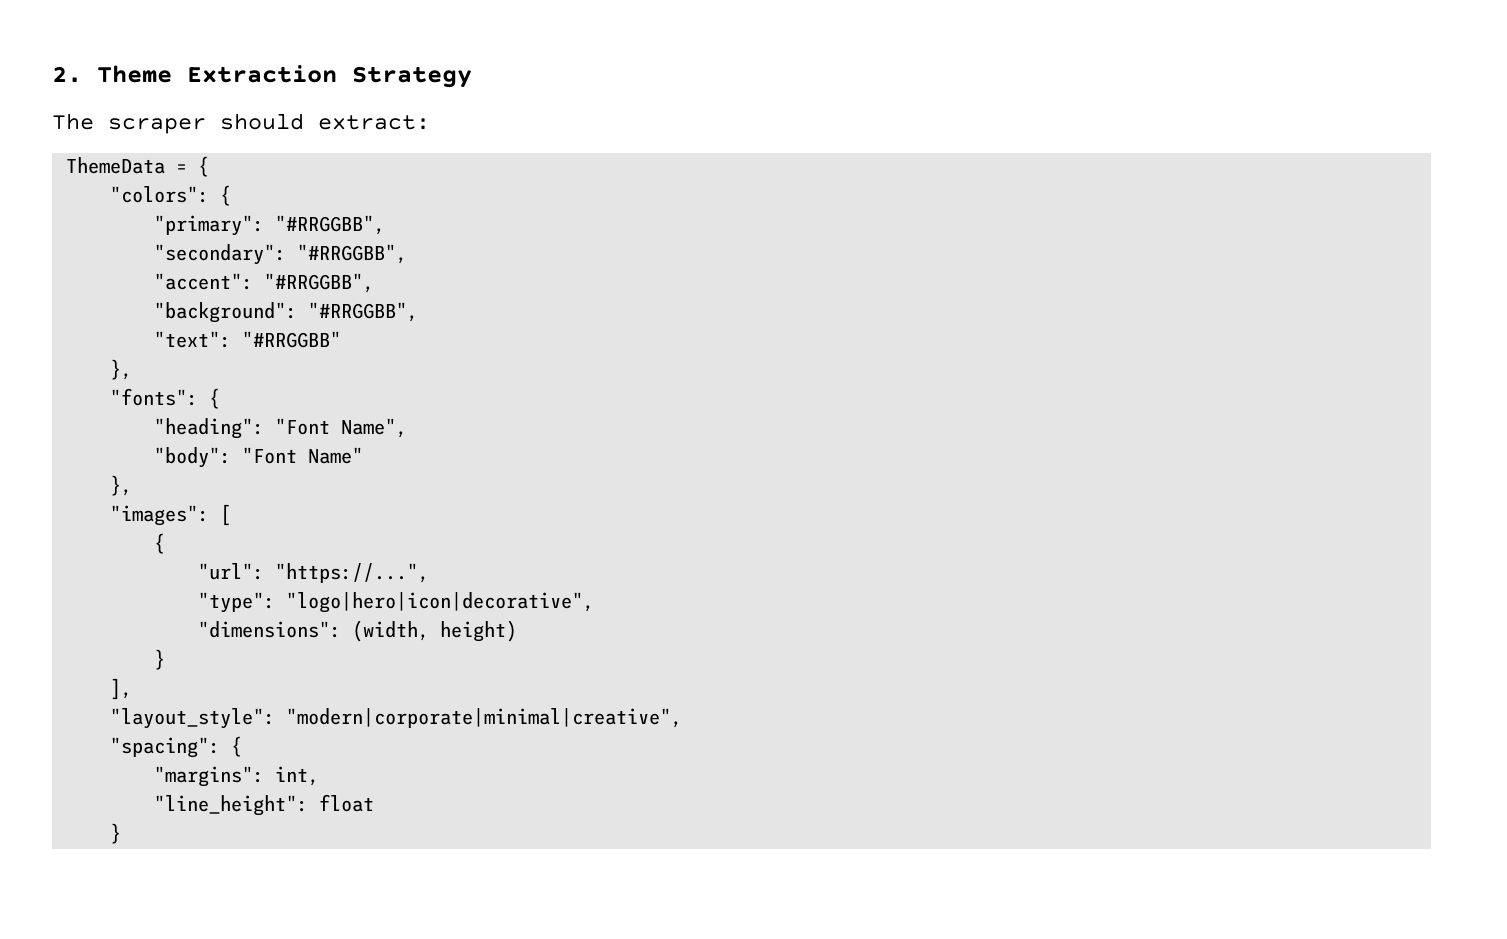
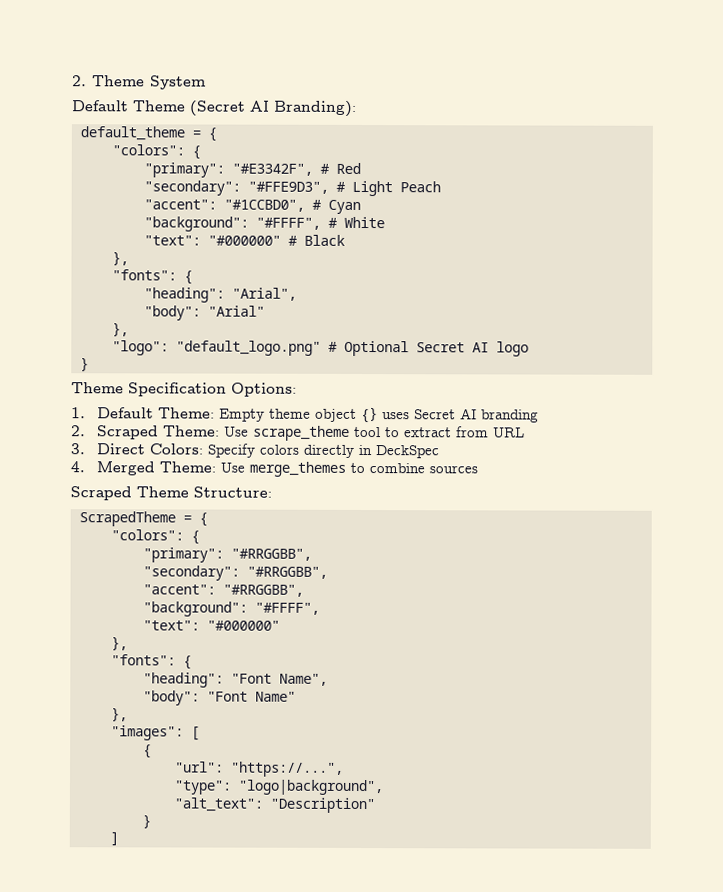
[187,65,472,88] [52,113,430,134] [66,157,166,174] Extraction Strategy // The scraper should extract: // ThemeData -> [150,75,206,90] [71,100,357,117] [79,126,217,142] [111,144,201,160] [143,162,361,178] [143,180,441,197] [143,199,361,214] [143,216,385,232] [143,234,345,246] [111,251,129,266] [111,269,193,285] [143,287,297,303] [143,305,265,321] [111,322,129,337] [111,340,529,357] [79,357,89,372] [71,382,297,397] [71,406,539,424] [71,425,525,441] [70,443,440,459] [70,461,478,477] [70,486,272,501] [78,511,176,527] System // Default Theme (Secret AI Branding): // default_theme = { // "colors": { // "primary": "#E3342F", # Red // "secondary": "#FFE9D3", # Light Peach // "accent": "#1CCBD0", # Cyan // "background": "#FFFF", # White // "text": "#000000" # Black // }, // "fonts": { // "heading": "Arial", // "body": "Arial" // }, // "logo": "default_logo.png" # Optional Secret AI logo // } // Theme Specification Options: // 1. Default Theme: Empty theme object {} uses Secret AI branding // 2. Scraped Theme: Use scrape_theme tool to extract from URL // 3. Direct Colors: Specify colors directly in DeckSpec // 4. Merged Theme: Use merge_themes to combine sources // Scraped Theme Structure: // ScrapedTheme
[308,302,419,322] [154,331,342,348] "#RRGGBB", // "text": "#RRGGBB" -> [254,602,320,615] [142,620,280,631] "#FFFF", // "text": "#000000"
[286,592,595,613] [198,620,518,642] [154,649,166,670] [110,678,133,700] [110,708,683,729] [110,736,243,758] [154,766,320,787] [154,794,375,816] [110,823,122,844] "logo|hero|icon|decorative", // "dimensions": (width, height) // } // ], // "layout_style": "modern|corporate|minimal|creative", // "spacing": { // "margins": int, // "line_height": float // } -> [237,779,384,796] [173,797,375,814] [141,814,151,829] [109,831,119,846] "logo|background", // "alt_text": "Description" // } // ]

